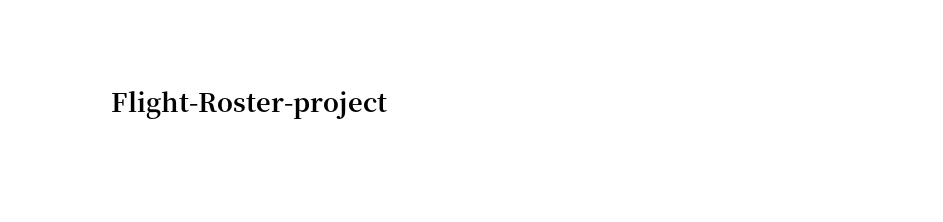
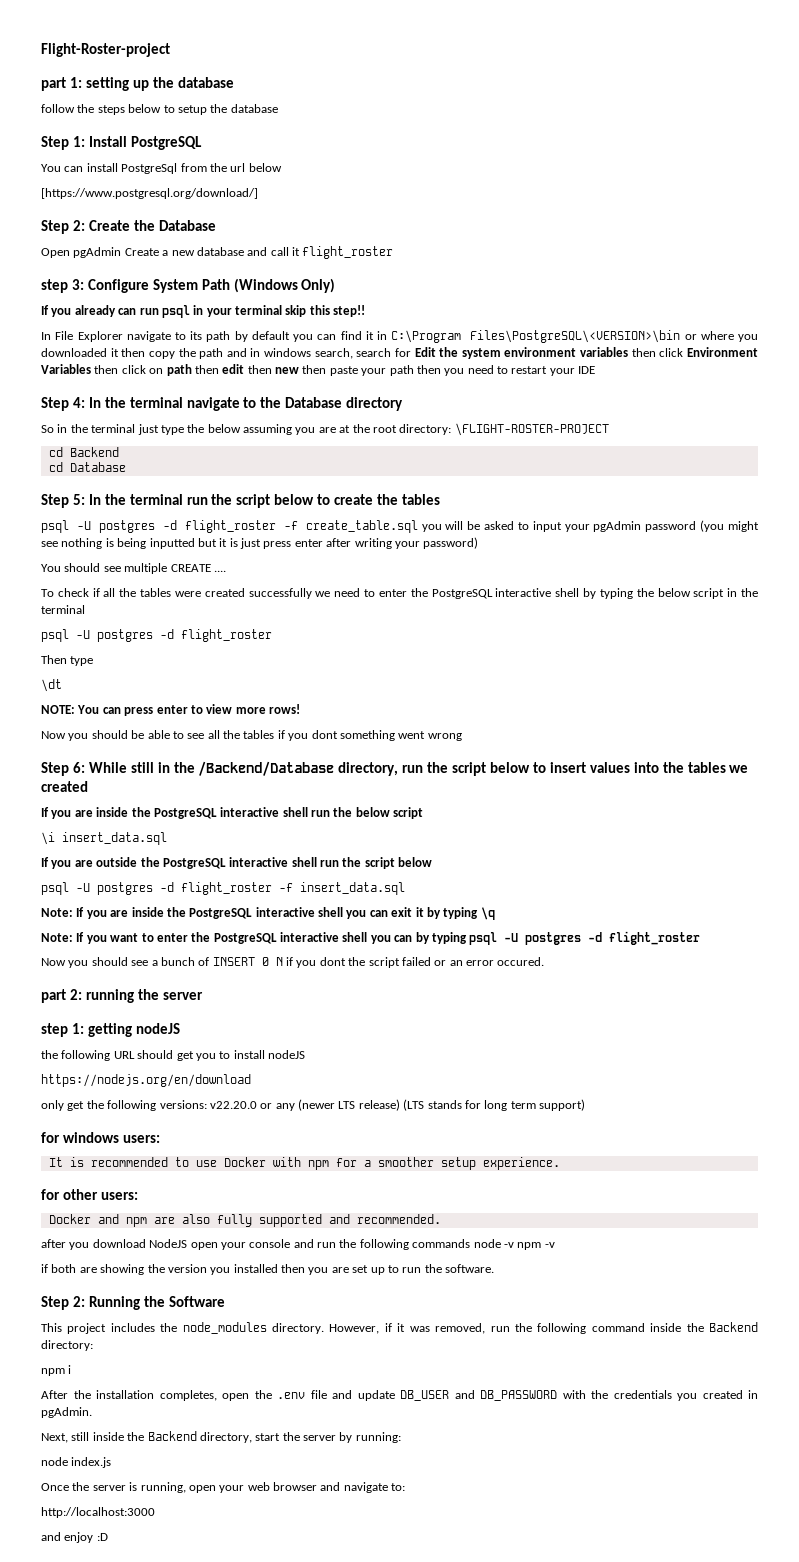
(387, 105) none -> [41,77,234,91] [41,104,278,115] [41,136,202,150] [41,163,282,174] [41,188,258,199] [41,220,216,234] [41,246,394,259] [41,278,336,293] [41,305,366,318] [41,330,759,343] [41,347,759,359] [41,364,596,376] [41,397,404,411] [41,423,609,436] [48,447,119,457] [48,462,126,472] [41,494,440,508] [41,520,760,533] [41,537,479,549] [41,563,226,574] [41,588,759,599] [41,605,85,614] [41,629,272,642] [41,655,94,666] [41,679,62,692] [41,704,300,716] [41,730,462,741] [41,761,749,776] [41,781,88,792] [41,807,424,819] [41,832,167,845] [41,857,433,869] [41,882,405,895] [41,907,495,920] [41,931,701,945] [41,957,545,968] [41,989,203,1003] [41,1023,180,1037] [41,1050,305,1061] [41,1074,251,1087] [41,1099,585,1111] [41,1132,160,1143] [48,1157,560,1170] [41,1189,138,1200] [48,1214,441,1227] [41,1239,555,1250] [41,1264,494,1275] [41,1296,225,1310] [41,1322,758,1334] [41,1340,93,1351] [41,1365,72,1376] [41,1390,758,1401] [41,1407,92,1418] [41,1431,401,1443] [41,1457,112,1468] [41,1482,406,1493] [41,1507,155,1518] [41,1532,108,1543] // part 1: setting up the database // follow the steps below to setup the database // Step 1: Install PostgreSQL // You can install PostgreSql from the url below // [https://www.postgresql.org/download/] // Step 2: Create the Database // Open pgAdmin Create a new database and call it flight_roster // step 3: Configure System Path (Windows Only) // If you already can run psql in your terminal skip this step!! // In File Explorer navigate to its path by default you can find it in C:\Program Files\PostgreSQL\<VERSION>\bin or where you downloaded it then copy the path and in windows search, search for Edit the system environment variables then click Environment Variables then click on path then edit then new then paste your path then you need to restart your IDE // Step 4: In the terminal navigate to the Database directory // So in the terminal just type the below assuming you are at the root directory: \FLIGHT-ROSTER-PROJECT // cd Backend // cd Database // Step 5: In the terminal run the script below to create the tables // psql -U postgres -d flight_roster -f create_table.sql you will be asked to input your pgAdmin password (you might see nothing is being inputted but it is just press enter after writing your password) // You should see multiple CREATE .... // To check if all the tables were created successfully we need to enter the PostgreSQL interactive shell by typing the below script in the terminal // psql -U postgres -d flight_roster // Then type // \dt // NOTE: You can press enter to view more rows! // Now you should be able to see all the tables if you dont something went wrong // Step 6: While still in the /Backend/Database directory, run the script below to insert values into the tables we created // If you are inside the PostgreSQL interactive shell run the below script // \i insert_data.sql // If you are outside the PostgreSQL interactive shell run the script below // psql -U postgres -d flight_roster -f insert_data.sql // Note: If you are inside the PostgreSQL interactive shell you can exit it by typing \q // Note: If you want to enter the PostgreSQL interactive shell you can by typing psql -U postgres -d flight_roster // Now you should see a bunch of INSERT 0 N if you dont the script failed or an error occured. // part 2: running the server // step 1: getting nodeJS // the following URL should get you to install nodeJS // https://nodejs.org/en/download // only get the following versions: v22.20.0 or any (newer LTS release) (LTS stands for long term support) // for windows users: // It is recommended to use Docker with npm for a smoother setup experience. // for other users: // Docker and npm are also fully supported and recommended. // after you download NodeJS open your console and run the following commands node -v npm -v // if both are showing the version you installed then you are set up to run the software. // Step 2: Running the Software // This project includes the node_modules directory. However, if it was removed, run the following command inside the Backend directory: // npm i // After the installation completes, open the .env file and update DB_USER and DB_PASSWORD with the credentials you created in pgAdmin. // Next, still inside the Backend directory, start the server by running: // node index.js // Once the server is running, open your web browser and navigate to: // http://localhost:3000 // and enjoy :D

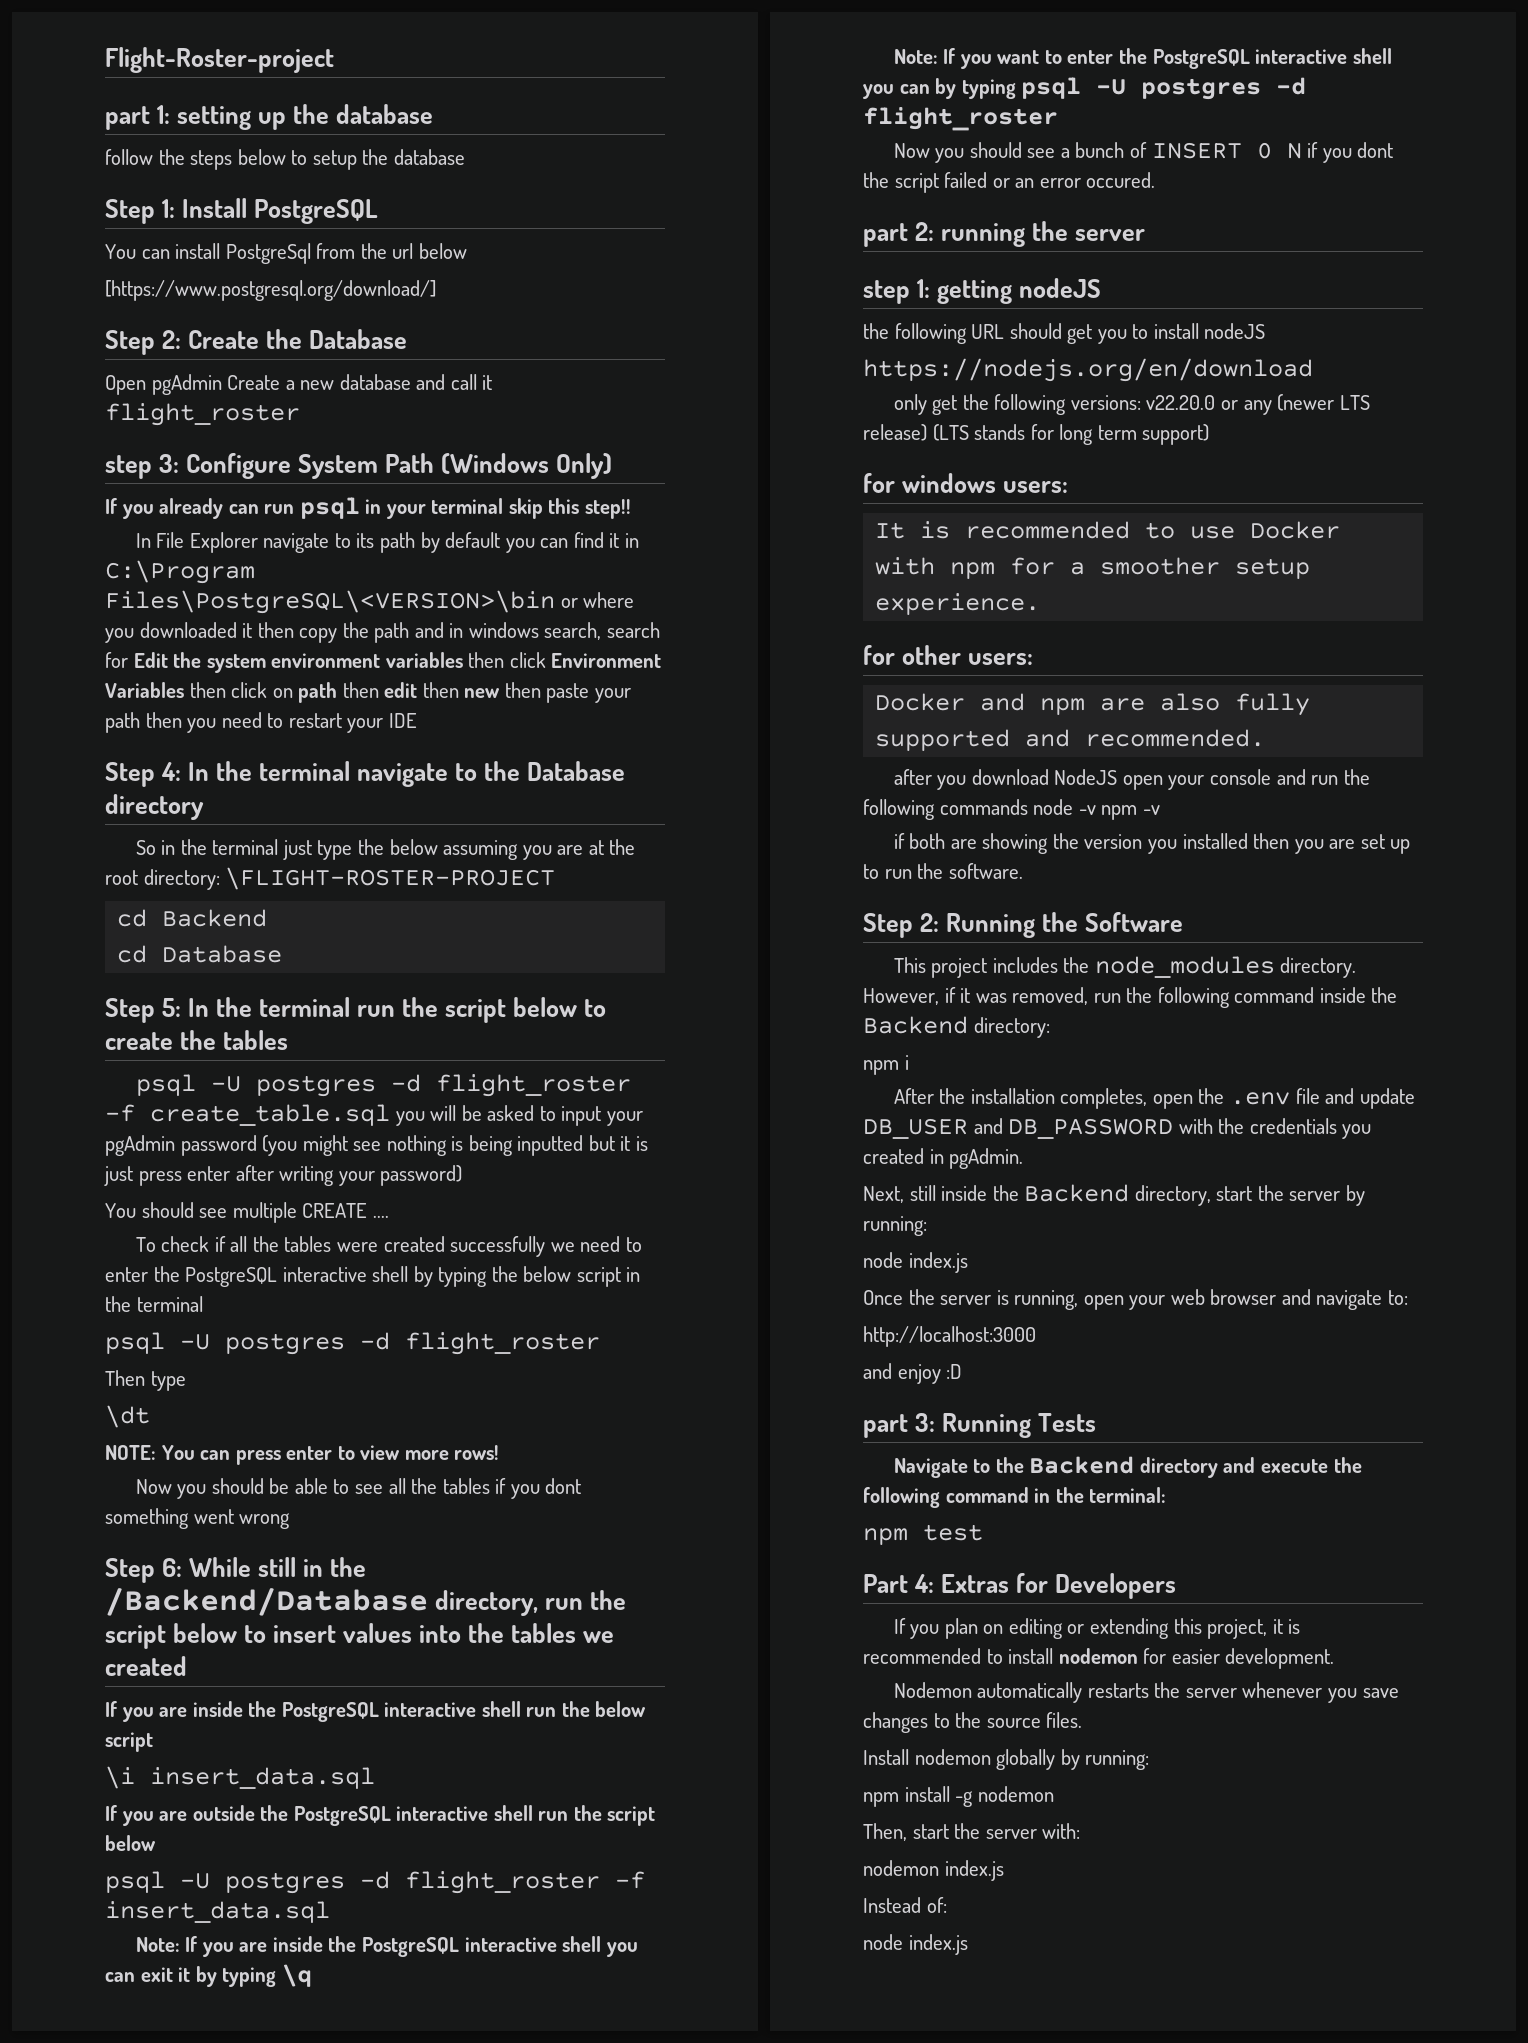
(108, 1537) none -> [863,1413,1097,1438] [893,1456,1362,1478] [863,1487,1167,1508] [863,1524,983,1545] [863,1573,1177,1599] [893,1618,1301,1639] [863,1648,1335,1669] [893,1682,1399,1703] [863,1712,1083,1733] [863,1749,1150,1770] [863,1786,1054,1807] [863,1823,1081,1841] [863,1860,1004,1881] [863,1897,947,1913] [863,1934,968,1955] // part 3: Running Tests // Navigate to the Backend directory and execute the following command in the terminal: // npm test // Part 4: Extras for Developers // If you plan on editing or extending this project, it is recommended to install nodemon for easier development. // Nodemon automatically restarts the server whenever you save changes to the source files. // Install nodemon globally by running: // npm install -g nodemon // Then, start the server with: // nodemon index.js // Instead of: // node index.js

